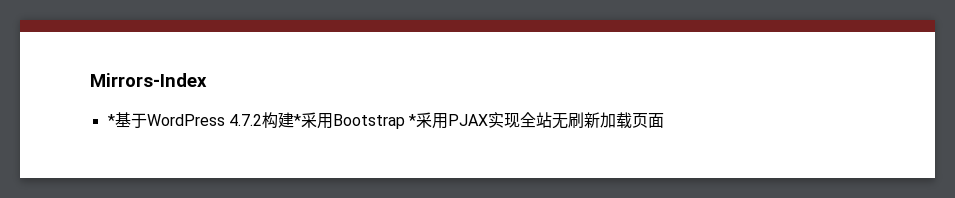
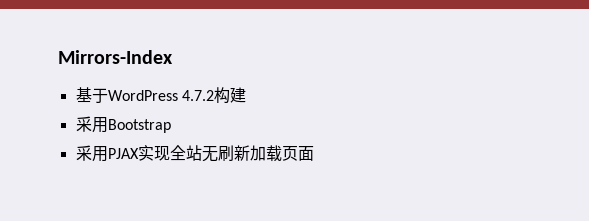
[107,114,115,126] * -> (173, 57) none
[293,114,301,126] * -> (246, 95) //
[409,114,417,126] * -> (171, 126) //

